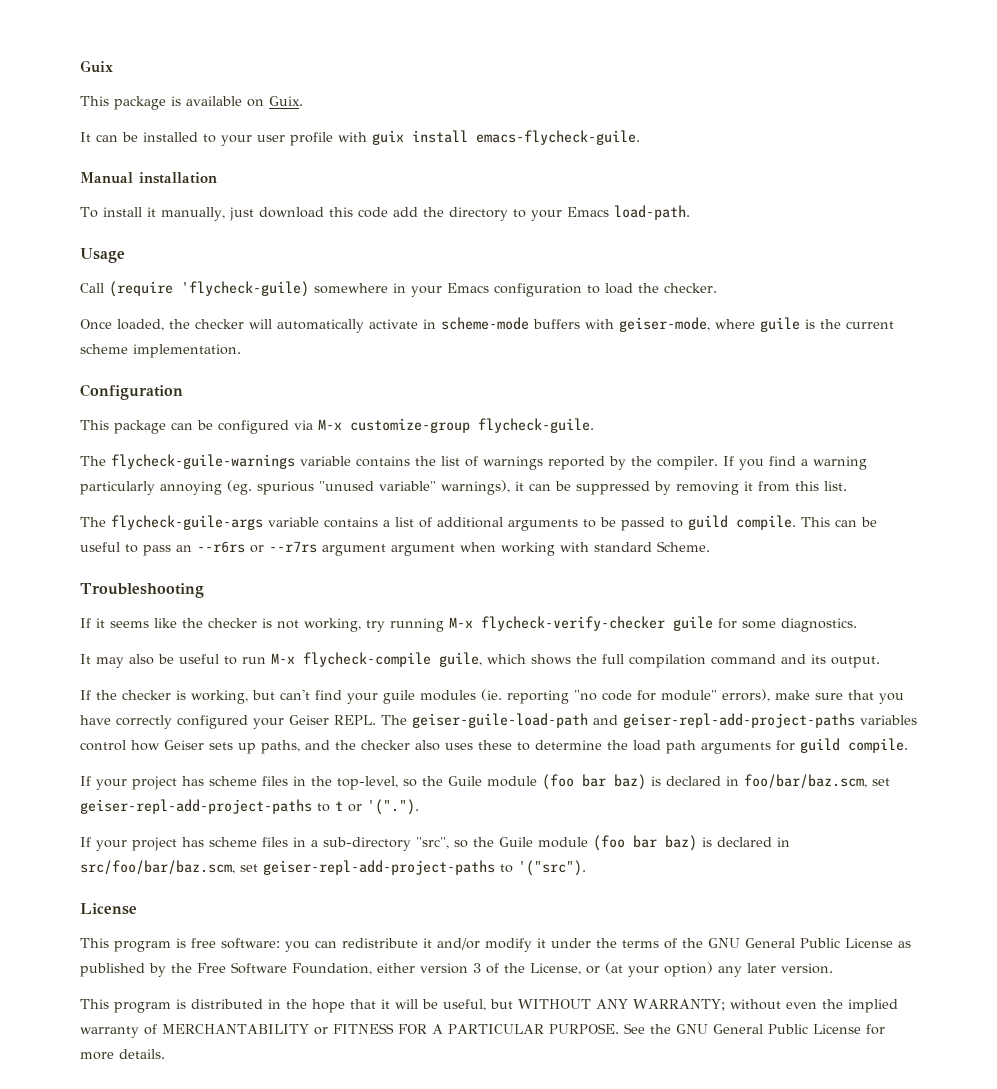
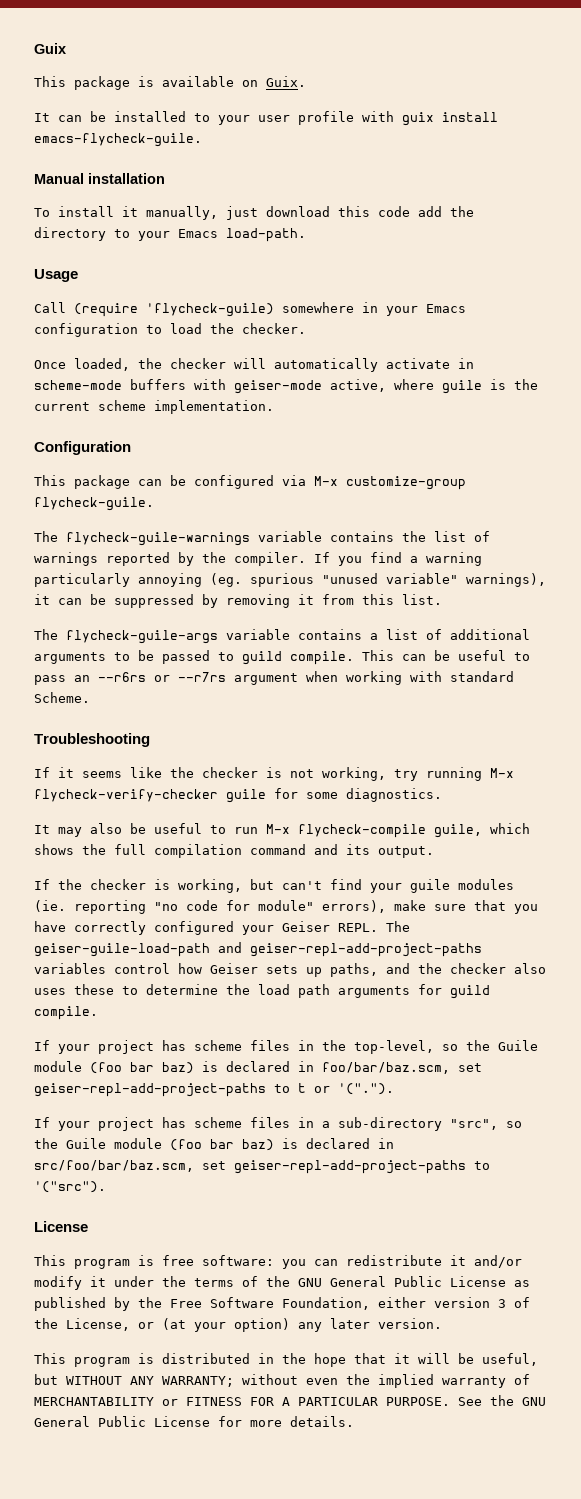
[619,317,710,332] geiser-mode, -> [234,379,386,394] geiser-mode active,
[391,544,455,556] argument -> (298, 679) none

